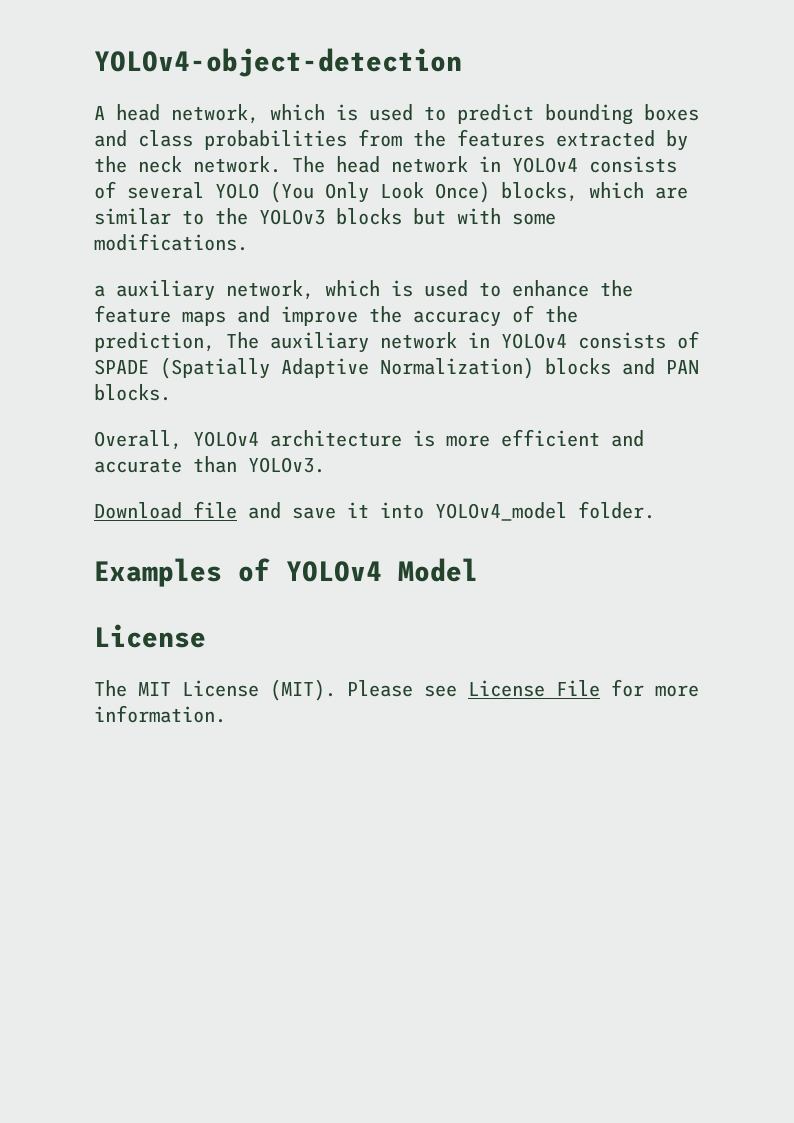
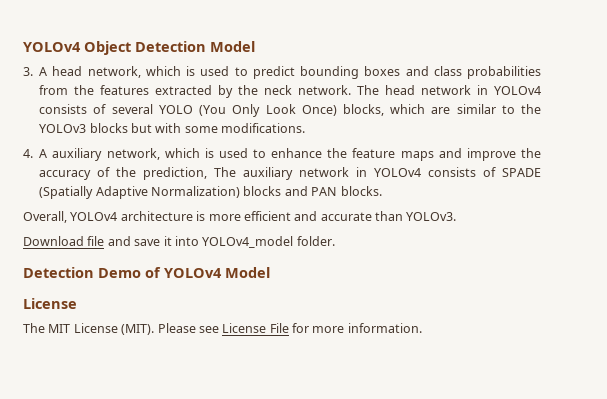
[94,48,462,77] YOLOv4-object-detection // -> [23,41,255,55] [23,67,33,76] YOLOv4 Object Detection Model // 3.
[94,285,105,297] a -> [23,149,48,158] 4. A
[94,558,222,587] Examples -> [23,267,141,278] Detection Demo

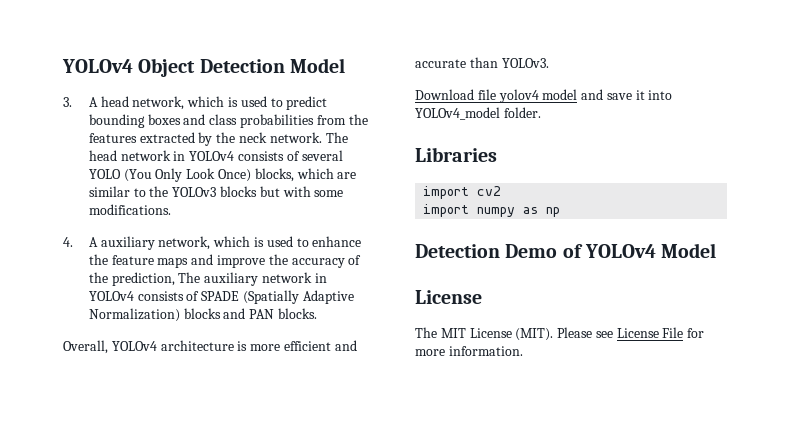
(105, 241) none -> [498,89,578,103] yolov4 model
(335, 241) none -> [415,147,497,162] [423,186,502,199] [423,204,561,217] // Libraries // import cv2 // import numpy as np

